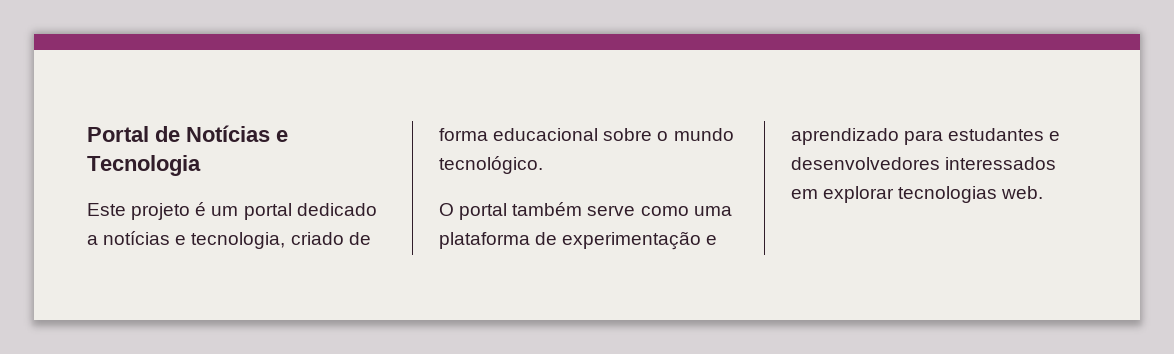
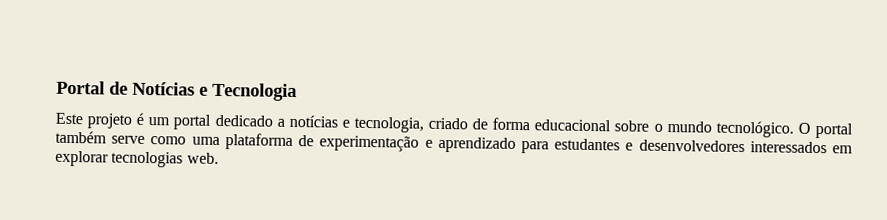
(543, 165) // -> (794, 129) none

